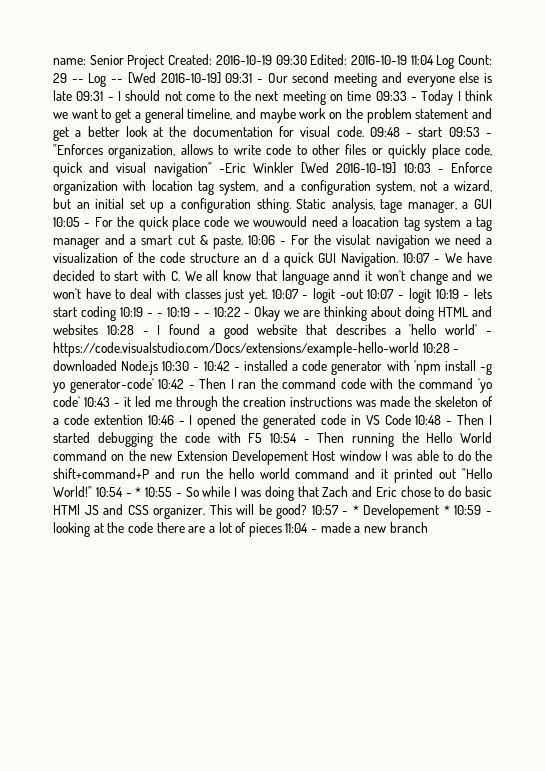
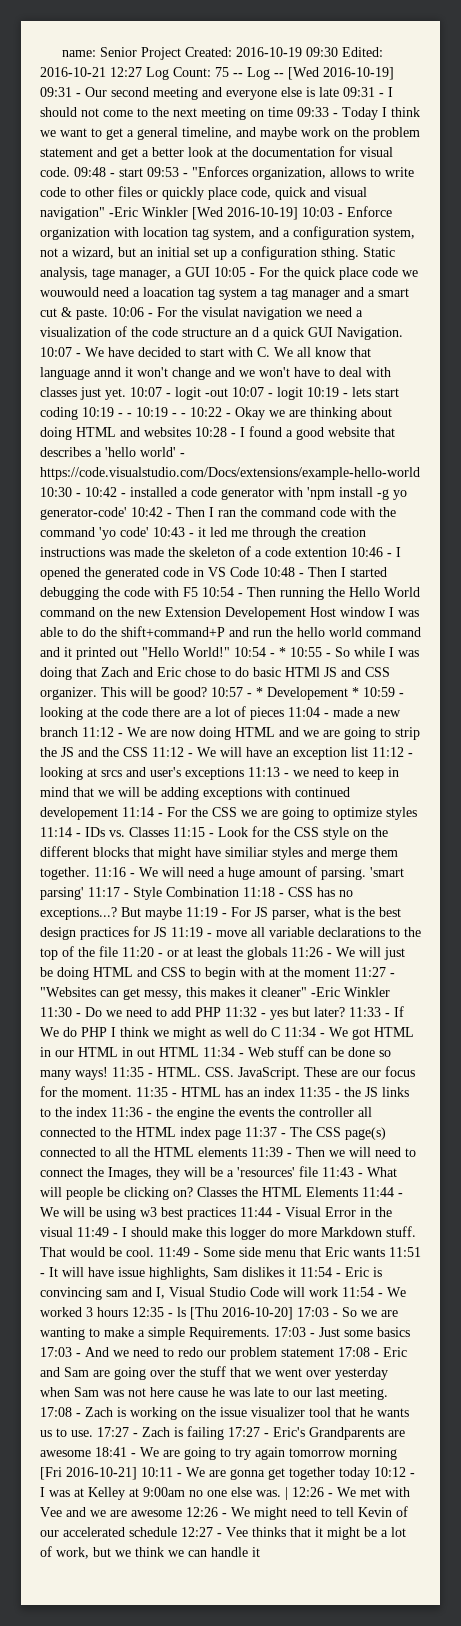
[350,55,434,65] 2016-10-19 11:04 -> [40,67,142,77] 2016-10-21 12:27
[53,73,67,83] 29 -> [215,67,229,77] 75
[422,343,460,353] [53,360,159,375] 10:28 - downloaded Node.js -> (420, 473) none
(428, 527) none -> [82,727,420,740] [40,747,413,760] [40,767,399,780] [40,787,350,800] [40,807,417,820] [40,826,388,840] [40,846,398,860] [40,866,404,880] [40,887,353,900] [40,907,401,920] [40,926,421,940] [40,946,405,960] [40,967,395,980] [40,987,390,1000] [40,1006,404,1020] [40,1027,414,1040] [40,1046,391,1057] [40,1066,415,1080] [40,1086,409,1097] [40,1107,372,1120] [40,1127,386,1140] [40,1147,416,1157] [40,1166,397,1180] [40,1187,403,1200] [40,1207,392,1220] [40,1226,416,1240] [40,1247,421,1257] [40,1267,382,1280] [40,1287,406,1300] [40,1307,398,1320] [40,1327,410,1340] [40,1347,407,1360] [40,1366,388,1380] [40,1387,388,1400] [40,1407,409,1420] [40,1426,405,1440] [40,1447,397,1460] [40,1467,415,1480] [40,1487,410,1500] [40,1506,408,1520] [40,1527,406,1540] [40,1546,260,1559] 11:12 - We are now doing HTML and we are going to strip the JS and the CSS 11:12 - We will have an exception list 11:12 - looking at srcs and user's exceptions 11:13 - we need to keep in mind that we will be adding exceptions with continued developement 11:14 - For the CSS we are going to optimize styles 11:14 - IDs vs. Classes 11:15 - Look for the CSS style on the different blocks that might have similiar styles and merge them together. 11:16 - We will need a huge amount of parsing. 'smart parsing' 11:17 - Style Combination 11:18 - CSS has no exceptions...? But maybe 11:19 - For JS parser, what is the best design practices for JS 11:19 - move all variable declarations to the top of the file 11:20 - or at least the globals 11:26 - We will just be doing HTML and CSS to begin with at the moment 11:27 - "Websites can get messy, this makes it cleaner" -Eric Winkler 11:30 - Do we need to add PHP 11:32 - yes but later? 11:33 - If We do PHP I think we might as well do C 11:34 - We got HTML in our HTML in out HTML 11:34 - Web stuff can be done so many ways! 11:35 - HTML. CSS. JavaScript. These are our focus for the moment. 11:35 - HTML has an index 11:35 - the JS links to the index 11:36 - the engine the events the controller all connected to the HTML index page 11:37 - The CSS page(s) connected to all the HTML elements 11:39 - Then we will need to connect the Images, they will be a 'resources' file 11:43 - What will people be clicking on? Classes the HTML Elements 11:44 - We will be using w3 best practices 11:44 - Visual Error in the visual 11:49 - I should make this logger do more Markdown stuff. That would be cool. 11:49 - Some side menu that Eric wants 11:51 - It will have issue highlights, Sam dislikes it 11:54 - Eric is convincing sam and I, Visual Studio Code will work 11:54 - We worked 3 hours 12:35 - ls [Thu 2016-10-20] 17:03 - So we are wanting to make a simple Requirements. 17:03 - Just some basics 17:03 - And we need to redo our problem statement 17:08 - Eric and Sam are going over the stuff that we went over yesterday when Sam was not here cause he was late to our last meeting. 17:08 - Zach is working on the issue visualizer tool that he wants us to use. 17:27 - Zach is failing 17:27 - Eric's Grandparents are awesome 18:41 - We are going to try again tomorrow morning [Fri 2016-10-21] 10:11 - We are gonna get together today 10:12 - I was at Kelley at 9:00am no one else was. | 12:26 - We met with Vee and we are awesome 12:26 - We might need to tell Kevin of our accelerated schedule 12:27 - Vee thinks that it might be a lot of work, but we think we can handle it

